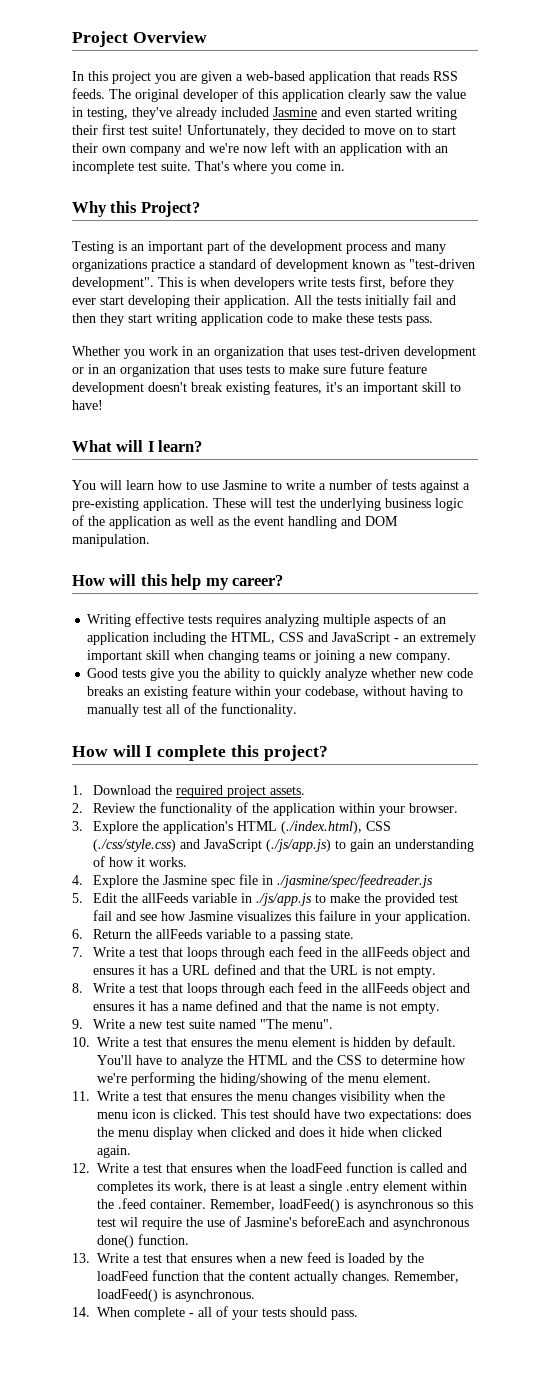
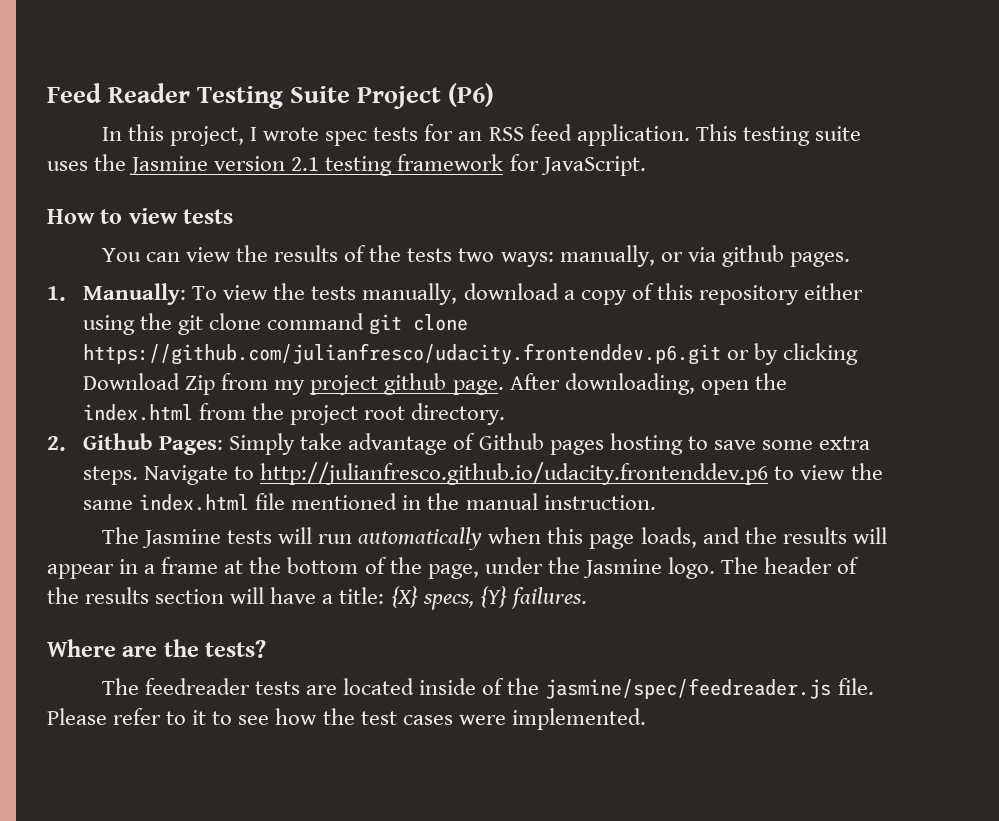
[72,31,207,47] [72,71,458,84] [72,88,466,102] [72,107,457,120] [72,124,456,138] [72,142,448,156] [72,161,345,174] [72,201,200,217] [72,240,446,254] [72,258,475,272] [72,276,454,290] [72,294,456,308] [72,313,433,326] [72,346,476,359] [72,363,427,377] [72,381,461,395] [72,400,103,410] [72,440,203,452] [72,479,470,493] [72,498,463,511] [72,515,398,529] [72,534,150,547] [72,574,284,590] [87,613,447,627] [87,632,477,645] [87,650,452,663] [87,668,474,681] [87,685,464,699] [87,703,298,717] [72,745,328,761] [72,785,306,798] [72,802,459,816] [72,821,392,834] [93,839,475,852] [93,856,188,867] [72,874,434,888] [72,893,459,906] [93,910,472,924] [72,929,355,942] [72,946,471,960] [93,964,437,978] [72,982,471,996] [93,1000,441,1014] [72,1019,334,1029] [72,1036,456,1050] [97,1055,466,1068] [97,1072,431,1086] [72,1091,445,1104] [97,1109,471,1122] [97,1127,442,1140] [97,1145,131,1158] [72,1162,467,1173] [97,1181,467,1194] [97,1198,473,1212] [97,1216,469,1230] [97,1234,189,1248] [72,1252,424,1266] [97,1270,459,1284] [97,1289,255,1302] [72,1306,358,1320] Project Overview // In this project you are given a web-based application that reads RSS feeds. The original developer of this application clearly saw the value in testing, they've already included Jasmine and even started writing their first test suite! Unfortunately, they decided to move on to start their own company and we're now left with an application with an incomplete test suite. That's where you come in. // Why this Project? // Testing is an important part of the development process and many organizations practice a standard of development known as "test-driven development". This is when developers write tests first, before they ever start developing their application. All the tests initially fail and then they start writing application code to make these tests pass. // Whether you work in an organization that uses test-driven development or in an organization that uses tests to make sure future feature development doesn't break existing features, it's an important skill to have! // What will I learn? // You will learn how to use Jasmine to write a number of tests against a pre-existing application. These will test the underlying business logic of the application as well as the event handling and DOM manipulation. // How will this help my career? // Writing effective tests requires analyzing multiple aspects of an application including the HTML, CSS and JavaScript - an extremely important skill when changing teams or joining a new company. // Good tests give you the ability to quickly analyze whether new code breaks an existing feature within your codebase, without having to manually test all of the functionality. // How will I complete this project? // 1. Download the required project assets. // 2. Review the functionality of the application within your browser. // 3. Explore the application's HTML (./index.html), CSS (./css/style.css) and JavaScript (./js/app.js) to gain an understanding of how it works. // 4. Explore the Jasmine spec file in ./jasmine/spec/feedreader.js // 5. Edit the allFeeds variable in ./js/app.js to make the provided test fail and see how Jasmine visualizes this failure in your application. // 6. Return the allFeeds variable to a passing state. // 7. Write a test that loops through each feed in the allFeeds object and ensures it has a URL defined and that the URL is not empty. // 8. Write a test that loops through each feed in the allFeeds object and ensures it has a name defined and that the name is not empty. // 9. Write a new test suite named "The menu". // 10. Write a test that ensures the menu element is hidden by default. You'll have to analyze the HTML and the CSS to determine how we're performing the hiding/showing of the menu element. // 11. Write a test that ensures the menu changes visibility when the menu icon is clicked. This test should have two expectations: does the menu display when clicked and does it hide when clicked again. // 12. Write a test that ensures when the loadFeed function is called and completes its work, there is at least a single .entry element within the .feed container. Remember, loadFeed() is asynchronous so this test wil require the use of Jasmine's beforeEach and asynchronous done() function. // 13. Write a test that ensures when a new feed is loaded by the loadFeed function that the content actually changes. Remember, loadFeed() is asynchronous. // 14. When complete - all of your tests should pass. -> [47,83,495,109] [101,124,861,146] [47,154,646,176] [47,208,234,224] [101,245,850,267] [47,283,864,305] [83,313,469,335] [83,343,859,365] [83,373,787,395] [83,403,506,425] [47,433,871,455] [83,462,883,485] [83,493,656,511] [101,527,887,550] [47,557,860,579] [47,586,587,610] [47,639,267,658] [101,678,874,699] [47,708,646,730] Feed Reader Testing Suite Project (P6) // In this project, I wrote spec tests for an RSS feed application. This testing suite uses the Jasmine version 2.1 testing framework for JavaScript. // How to view tests // You can view the results of the tests two ways: manually, or via github pages. // 1. Manually: To view the tests manually, download a copy of this repository either using the git clone command git clone https://github.com/julianfresco/udacity.frontenddev.p6.git or by clicking Download Zip from my project github page. After downloading, open the index.html from the project root directory. // 2. Github Pages: Simply take advantage of Github pages hosting to save some extra steps. Navigate to http://julianfresco.github.io/udacity.frontenddev.p6 to view the same index.html file mentioned in the manual instruction. // The Jasmine tests will run automatically when this page loads, and the results will appear in a frame at the bottom of the page, under the Jasmine logo. The header of the results section will have a title: {X} specs, {Y} failures. // Where are the tests? // The feedreader tests are located inside of the jasmine/spec/feedreader.js file. Please refer to it to see how the test cases were implemented.

